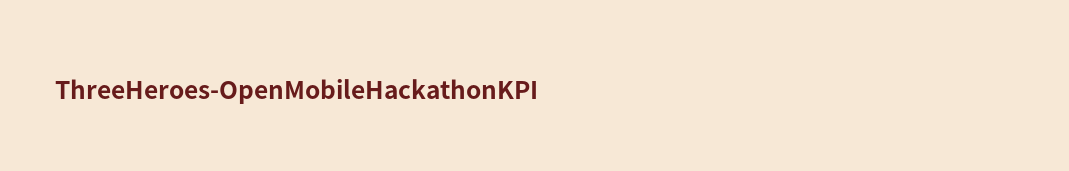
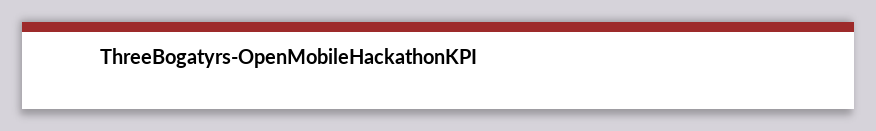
[55,79,538,104] ThreeHeroes-OpenMobileHackathonKPI -> [100,48,477,68] ThreeBogatyrs-OpenMobileHackathonKPI

